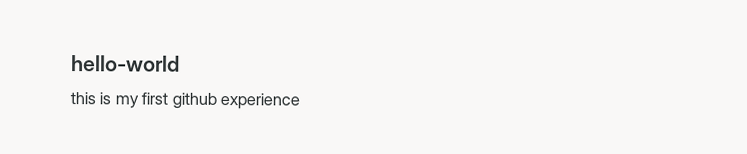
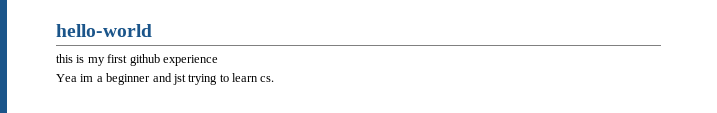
(301, 101) none -> [56,73,275,85] // Yea im a beginner and jst trying to learn cs.

